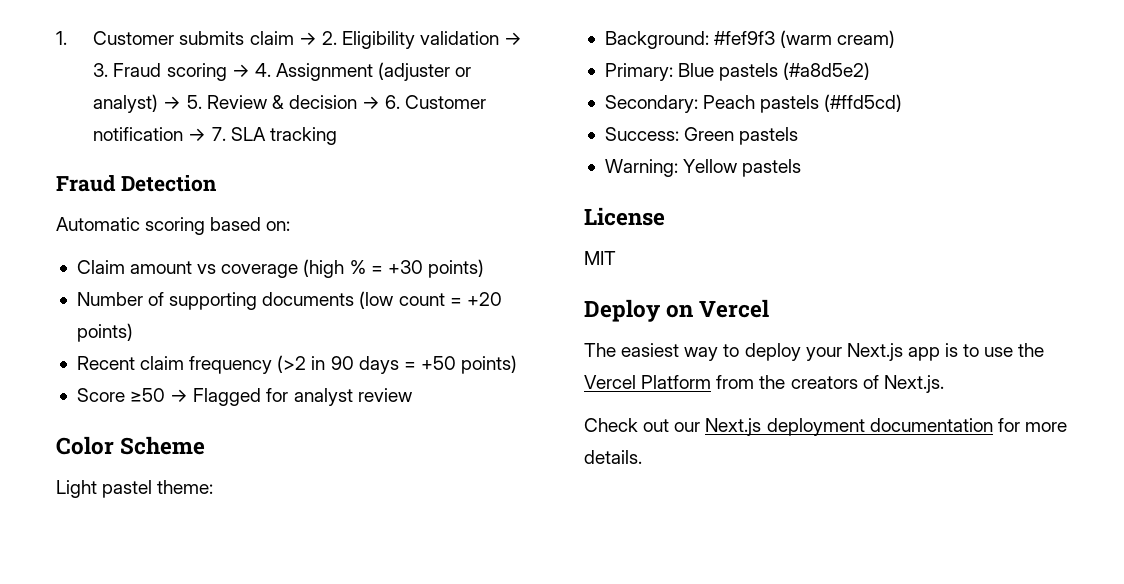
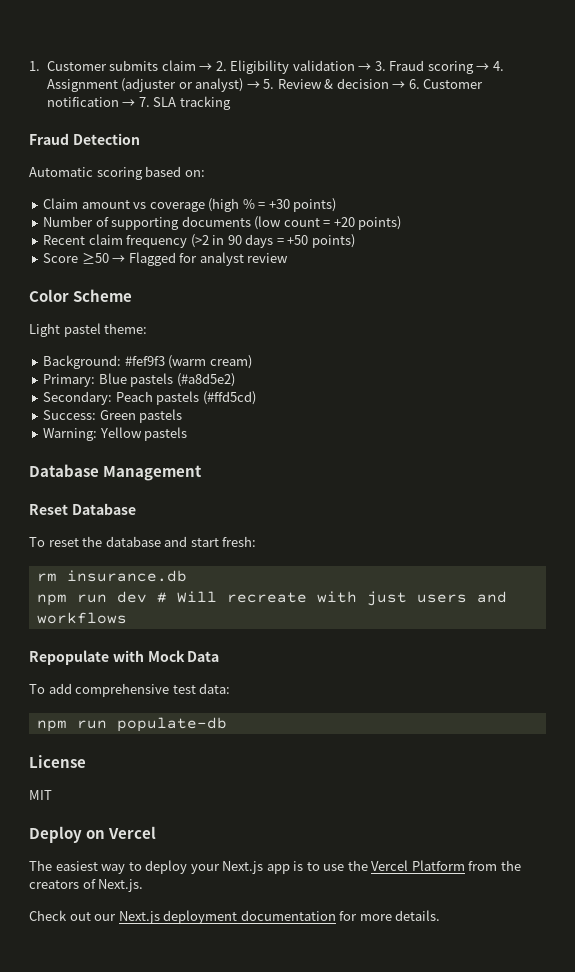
(802, 168) none -> [29,464,203,481] [29,503,136,515] [29,536,257,547] [36,570,187,582] [36,591,507,606] [36,612,127,624] [29,650,220,665] [29,683,231,697] [36,717,227,732] // Database Management // Reset Database // To reset the database and start fresh: // rm insurance.db // npm run dev # Will recreate with just users and workflows // Repopulate with Mock Data // To add comprehensive test data: // npm run populate-db

